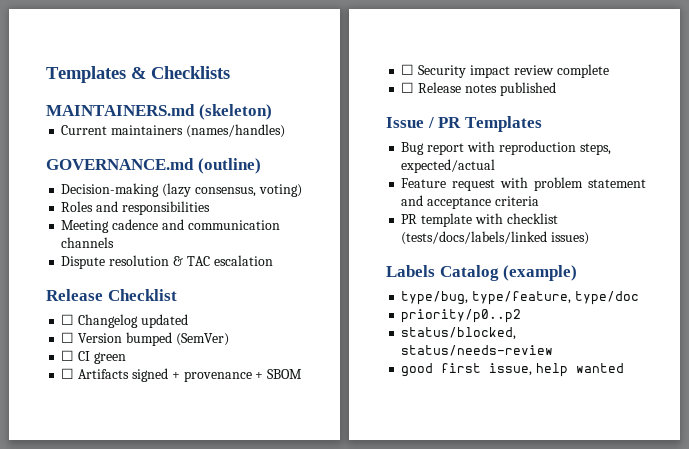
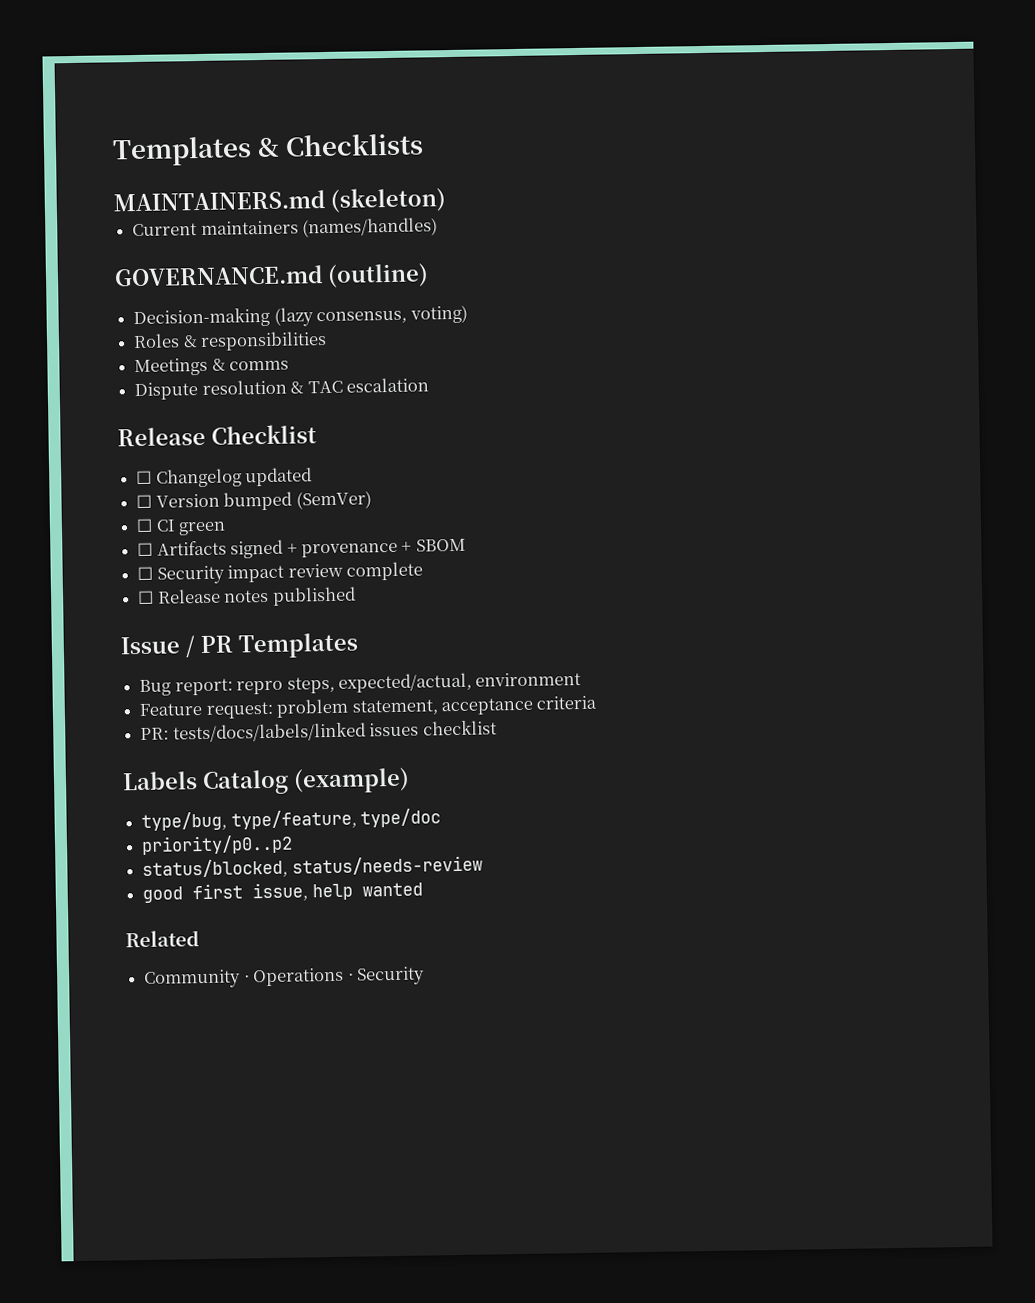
[96,201,119,212] and -> [182,335,198,348] &
[61,219,280,233] [61,237,115,248] Meeting cadence and communication channels -> [134,357,290,377] Meetings & comms
[427,141,611,155] [401,159,496,173] [401,177,646,191] [401,195,424,206] report with reproduction steps, expected/actual // Feature request with problem statement and -> [174,671,582,696] [139,698,438,719] report: repro steps, expected/actual, environment // Feature request: problem statement,
[401,213,503,227] PR template with -> [140,722,420,743] PR: tests/docs/labels/linked issues
[401,231,590,245] (tests/docs/labels/linked issues) -> (497, 728) none
(625, 368) none -> [125,930,200,948] [144,966,425,989] // Related // Community · Operations · Security

